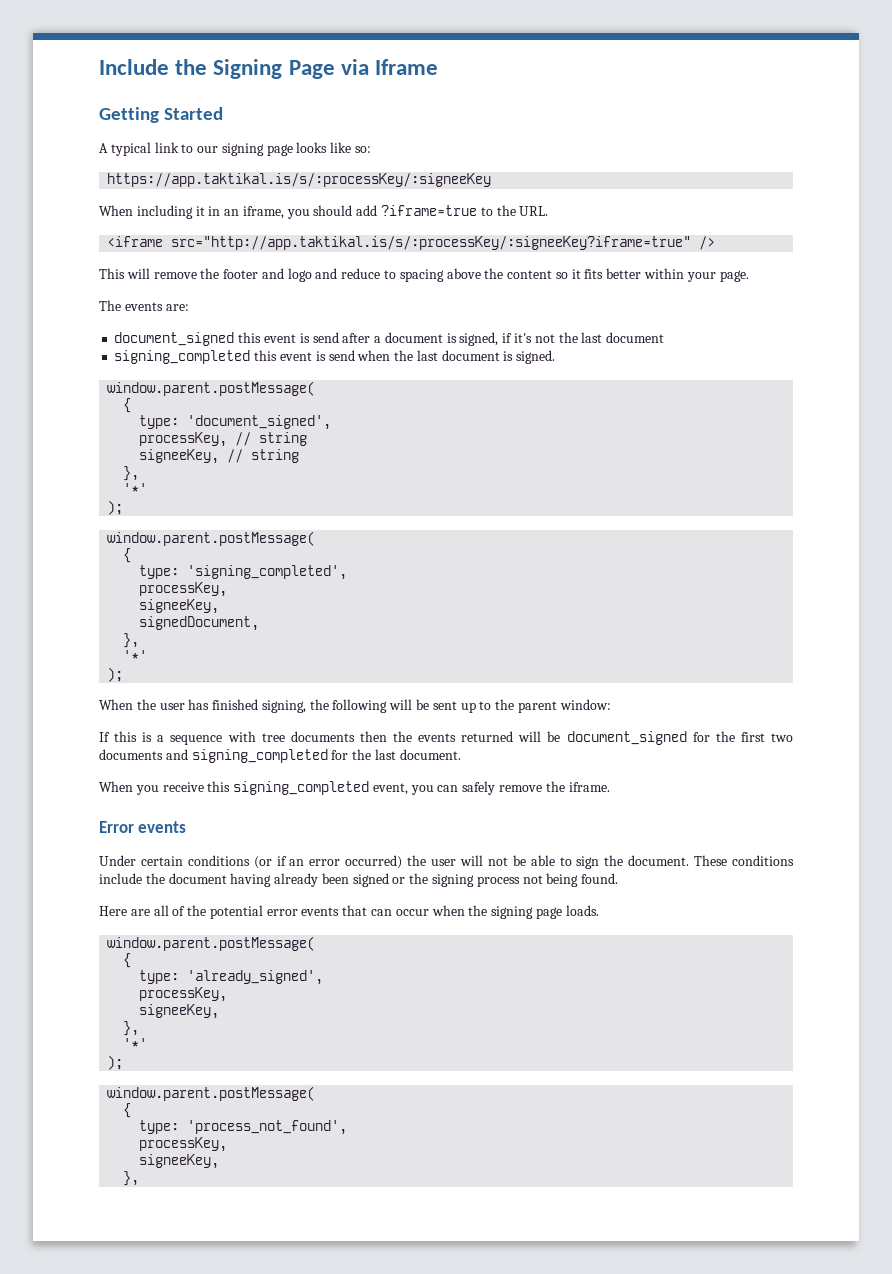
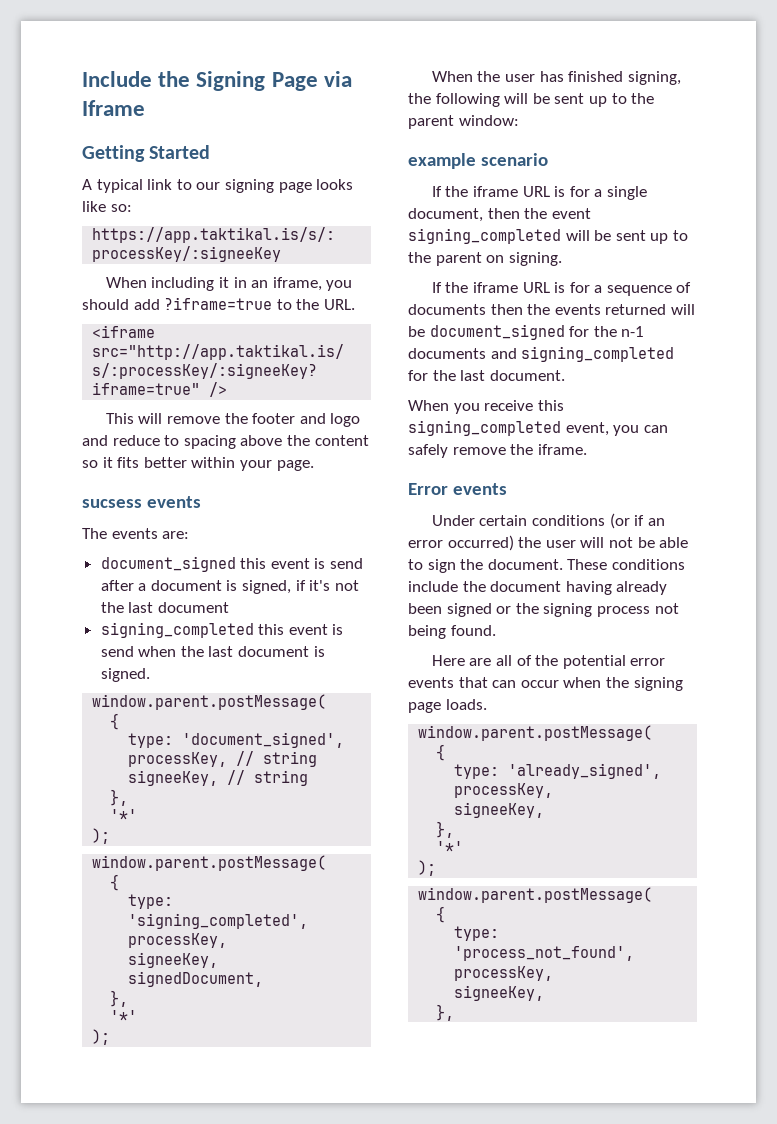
(749, 276) none -> [82,496,201,508] // sucsess events
[99,731,285,745] // If this is a sequence with tree -> [408,153,548,169] [431,186,647,200] [408,208,591,222] [408,228,688,244] [408,252,562,266] [431,282,692,296] // example scenario // If the iframe URL is for a single document, then the event signing_completed will be sent up to the parent on signing. // If the iframe URL is for a sequence of
[740,732,793,742] first two -> [621,326,645,337] n-1

